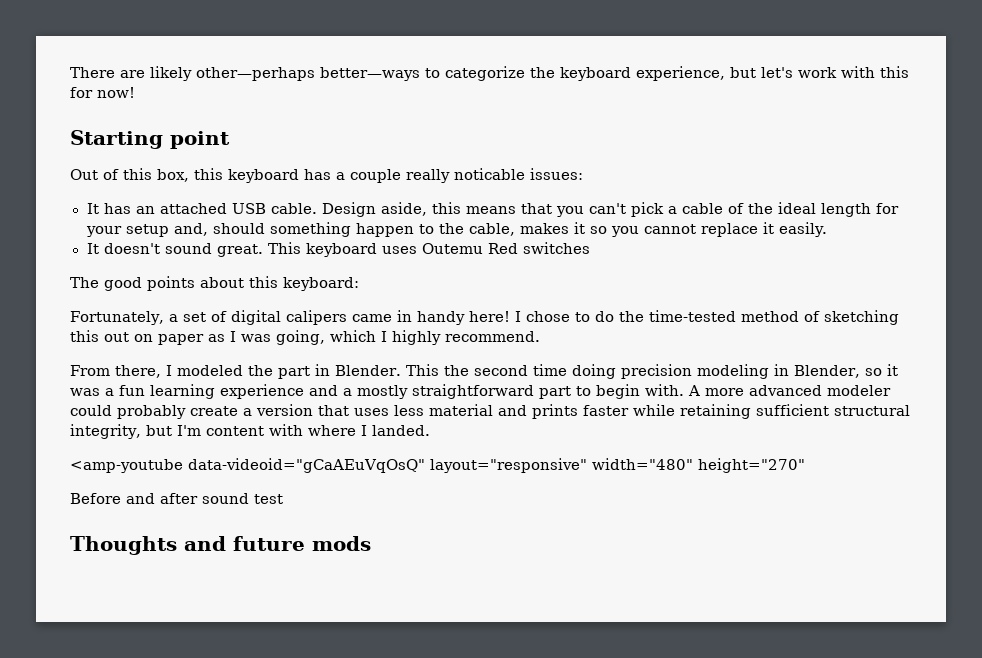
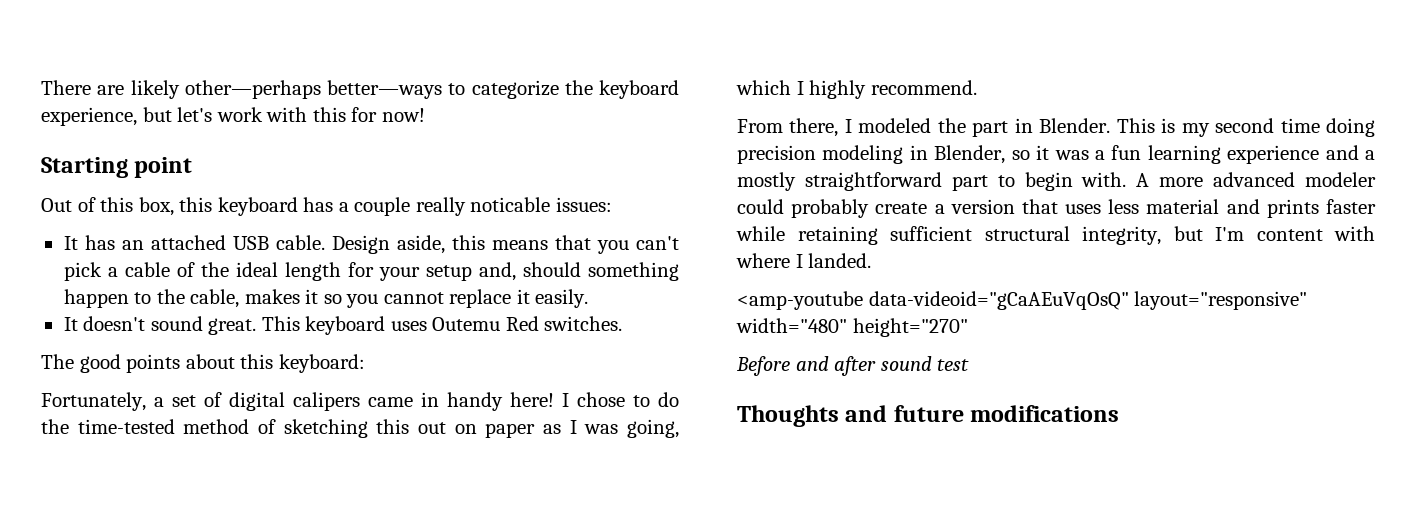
[522,242,590,254] switches -> [544,316,623,331] switches.
[443,365,469,376] the -> [1161,118,1210,137] is my
[312,536,371,551] mods -> [970,405,1120,422] modifications

